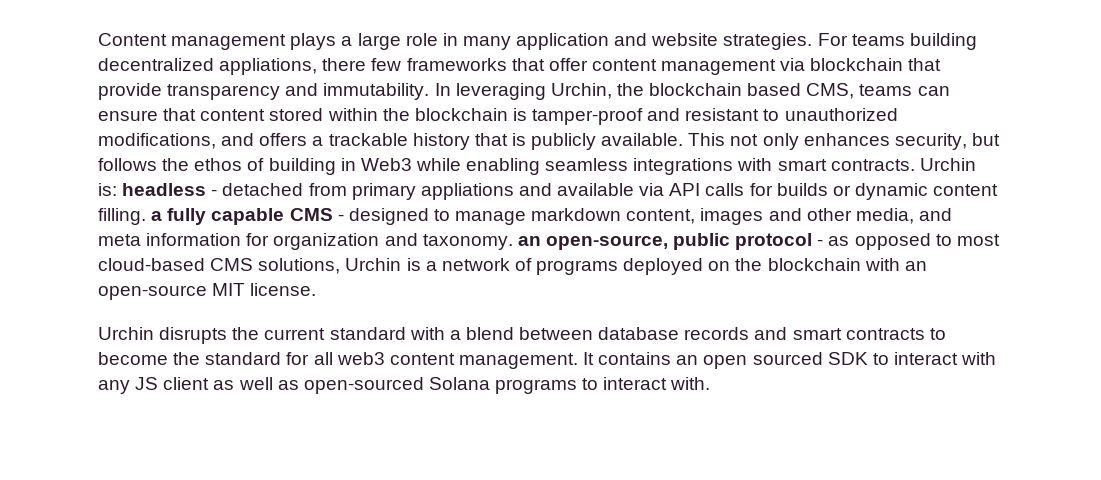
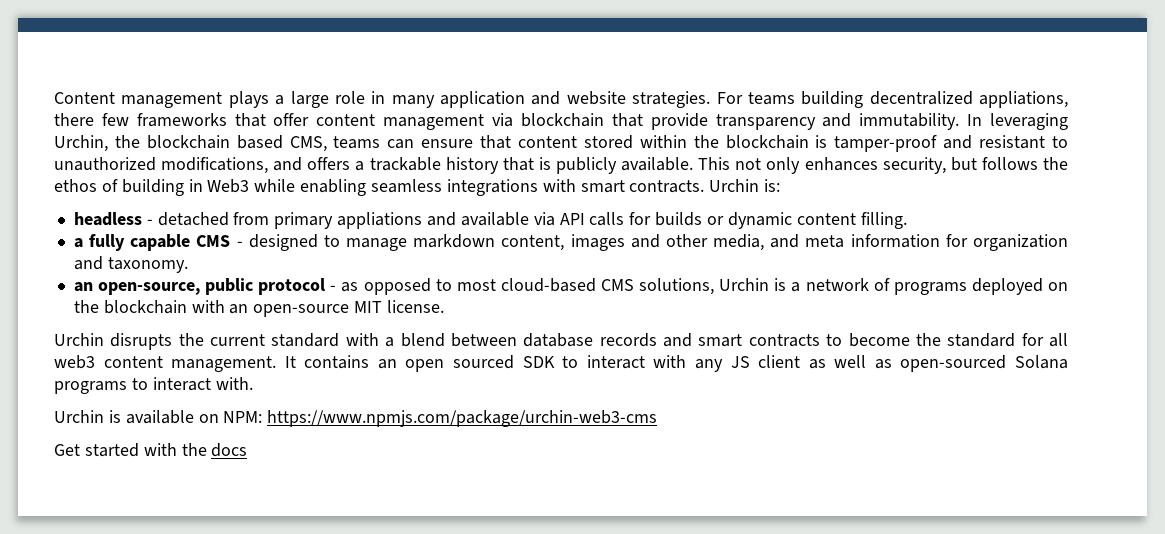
(117, 189) none -> (781, 185) //
(146, 216) none -> (907, 220) //
(513, 242) none -> (188, 265) //
(711, 383) none -> [54,410,658,427] [54,443,248,457] // Urchin is available on NPM: https://www.npmjs.com/package/urchin-web3-cms // Get started with the docs

